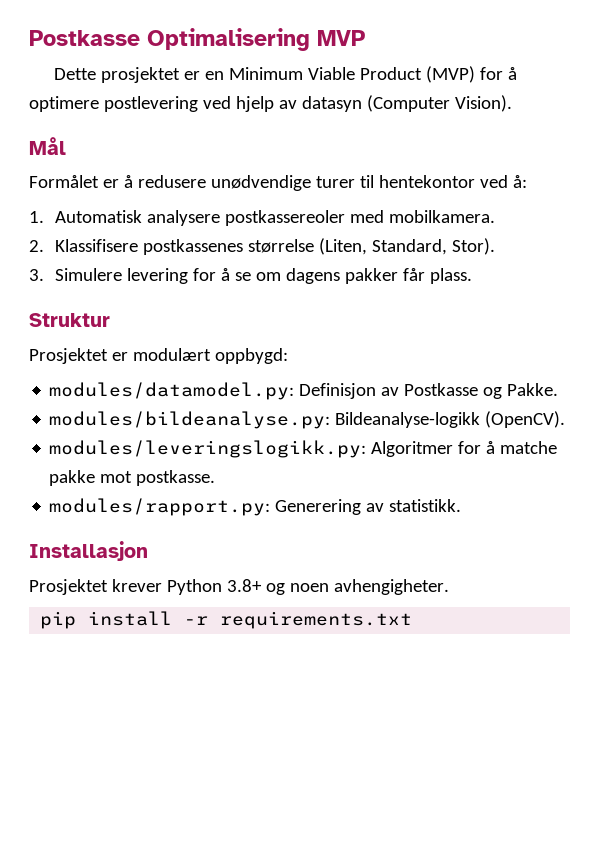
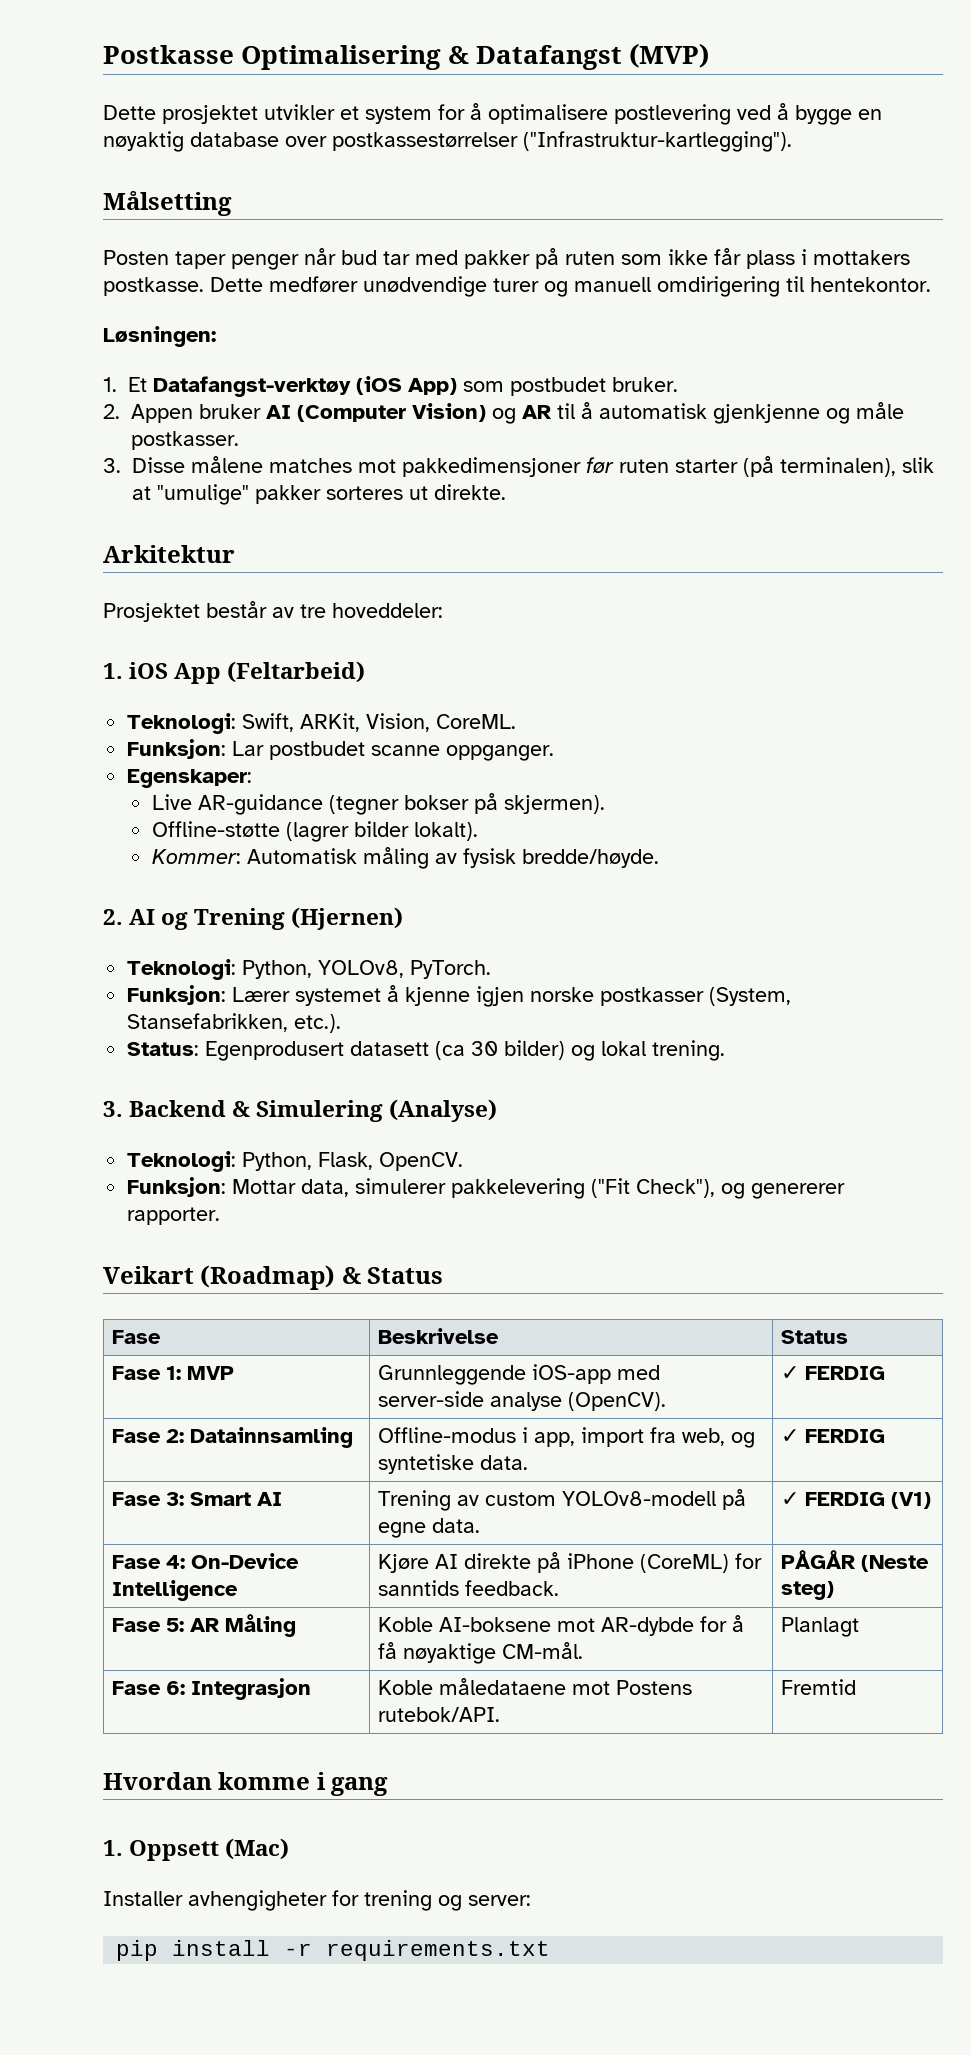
[317,30,365,46] MVP -> [448,43,710,70] & Datafangst (MVP)
[184,66,518,83] [29,96,99,112] er en Minimum Viable Product (MVP) for å optimere -> [264,103,608,124] utvikler et system for å optimalisere
[235,95,512,112] [29,137,66,155] [29,175,527,191] [29,210,495,226] [29,238,495,255] [29,268,472,284] [29,313,110,327] [29,348,288,364] [49,382,559,400] [49,411,566,429] [49,440,558,458] [49,470,216,486] [49,498,462,516] [29,541,148,561] [29,579,449,595] hjelp av datasyn (Computer Vision). // Mål // Formålet er å redusere unødvendige turer til hentekontor ved å: // 1. Automatisk analysere postkassereoler med mobilkamera. // 2. Klassifisere postkassenes størrelse (Liten, Standard, Stor). // 3. Simulere levering for å se om dagens pakker får plass. // Struktur // Prosjektet er modulært oppbygd: // modules/datamodel.py: Definisjon av Postkasse og Pakke. // modules/bildeanalyse.py: Bildeanalyse-logikk (OpenCV). // modules/leveringslogikk.py: Algoritmer for å matche pakke mot postkasse. // modules/rapport.py: Generering av statistikk. // Installasjon // Prosjektet krever Python 3.8+ og noen avhengigheter. -> [777,103,882,125] [103,131,792,152] [103,191,232,216] [103,248,910,270] [103,276,931,297] [103,326,216,347] [103,376,678,397] [103,402,904,424] [131,431,239,450] [103,456,934,477] [132,484,506,505] [103,545,235,563] [103,601,443,622] [103,661,366,684] [127,713,517,734] [127,739,555,761] [127,769,253,788] [151,793,605,815] [151,821,478,842] [151,847,659,869] [103,907,404,930] [127,959,492,980] [127,985,792,1007] [127,1013,342,1033] [127,1040,726,1061] [103,1099,498,1122] [127,1151,464,1172] [127,1177,846,1199] [127,1207,221,1225] [103,1265,444,1290] [112,1330,162,1344] [378,1328,500,1344] [781,1330,849,1344] [112,1366,235,1380] [378,1364,661,1385] [378,1391,667,1411] [781,1366,886,1380] [112,1427,354,1448] [378,1427,756,1448] [378,1454,529,1474] [781,1429,886,1443] [112,1492,283,1506] [378,1489,747,1511] [378,1518,481,1538] [781,1492,932,1509] [112,1553,300,1569] [112,1580,239,1601] [378,1552,763,1573] [378,1580,560,1596] [781,1550,930,1572] [781,1581,835,1600] [112,1614,297,1637] [378,1615,745,1636] [378,1642,584,1664] [781,1617,860,1637] [112,1678,312,1700] [378,1678,693,1695] [378,1707,501,1722] [781,1679,857,1695] [103,1772,389,1796] [103,1838,290,1861] [103,1890,531,1911] å bygge en nøyaktig database over postkassestørrelser ("Infrastruktur-kartlegging"). // Målsetting // Posten taper penger når bud tar med pakker på ruten som ikke får plass i mottakers postkasse. Dette medfører unødvendige turer og manuell omdirigering til hentekontor. // Løsningen: // 1. Et Datafangst-verktøy (iOS App) som postbudet bruker. // 2. Appen bruker AI (Computer Vision) og AR til å automatisk gjenkjenne og måle postkasser. // 3. Disse målene matches mot pakkedimensjoner før ruten starter (på terminalen), slik at "umulige" pakker sorteres ut direkte. // Arkitektur // Prosjektet består av tre hoveddeler: // 1. iOS App (Feltarbeid) // Teknologi: Swift, ARKit, Vision, CoreML. // Funksjon: Lar postbudet scanne oppganger. // Egenskaper: // Live AR-guidance (tegner bokser på skjermen). // Offline-støtte (lagrer bilder lokalt). // Kommer: Automatisk måling av fysisk bredde/høyde. // 2. AI og Trening (Hjernen) // Teknologi: Python, YOLOv8, PyTorch. // Funksjon: Lærer systemet å kjenne igjen norske postkasser (System, Stansefabrikken, etc.). // Status: Egenprodusert datasett (ca 30 bilder) og lokal trening. // 3. Backend & Simulering (Analyse) // Teknologi: Python, Flask, OpenCV. // Funksjon: Mottar data, simulerer pakkelevering ("Fit Check"), og genererer rapporter. // Veikart (Roadmap) & Status // Fase | Beskrivelse | Status // Fase 1: MVP | Grunnleggende iOS-app med server-side analyse (OpenCV). | ✓ FERDIG // Fase 2: Datainnsamling | Offline-modus i app, import fra web, og syntetiske data. | ✓ FERDIG // Fase 3: Smart AI | Trening av custom YOLOv8-modell på egne data. | ✓ FERDIG (V1) // Fase 4: On-Device Intelligence | Kjøre AI direkte på iPhone (CoreML) for sanntids feedback. | PÅGÅR (Neste steg) // Fase 5: AR Måling | Koble AI-boksene mot AR-dybde for å få nøyaktige CM-mål. | Planlagt // Fase 6: Integrasjon | Koble måledataene mot Postens rutebok/API. | Fremtid // Hvordan komme i gang // 1. Oppsett (Mac) // Installer avhengigheter for trening og server:

